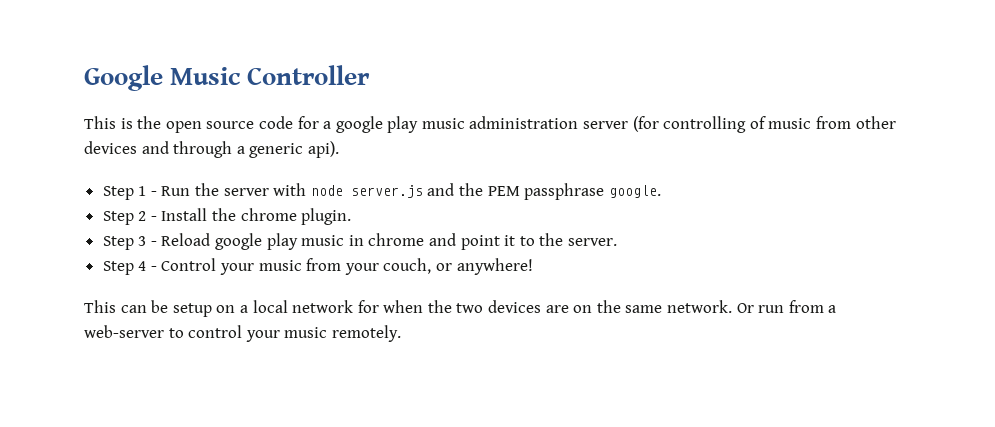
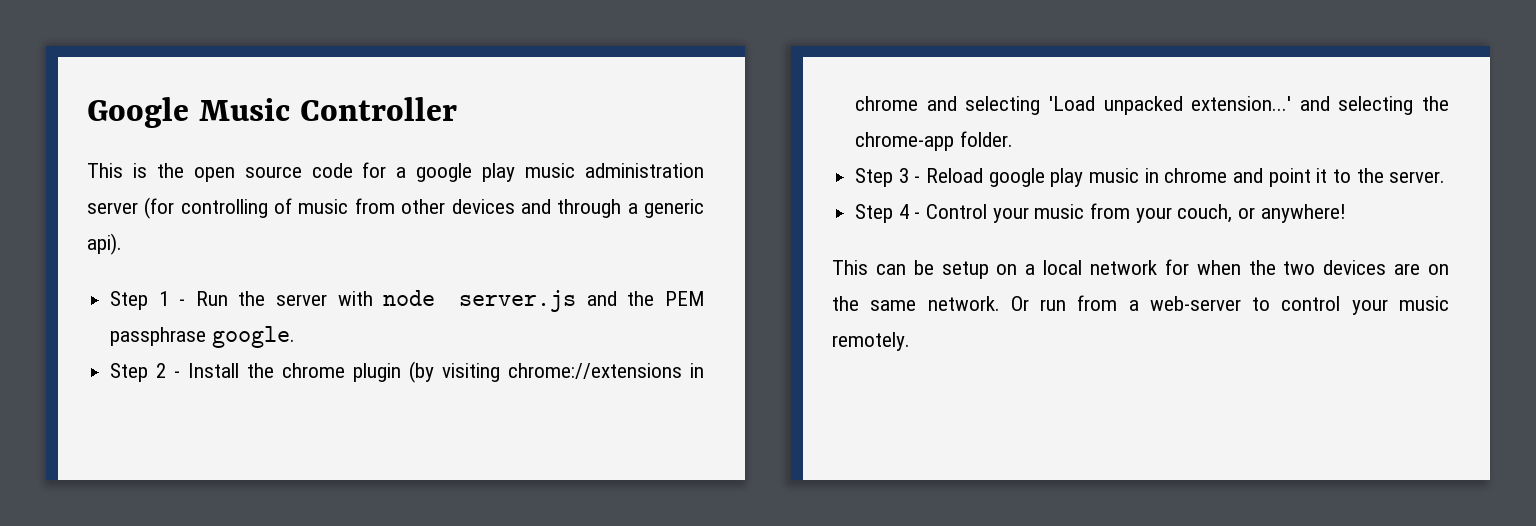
[301,208,352,225] plugin. -> [353,361,704,383] [855,96,1449,115] [855,131,1013,151] plugin (by visiting chrome://extensions in chrome and selecting 'Load unpacked extension...' and selecting the chrome-app folder.

